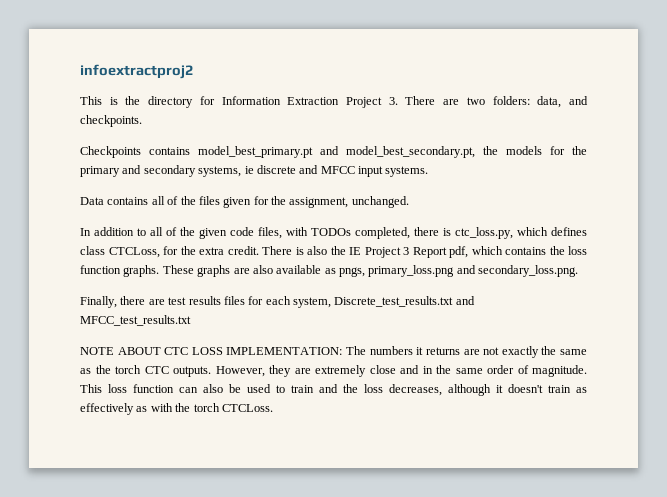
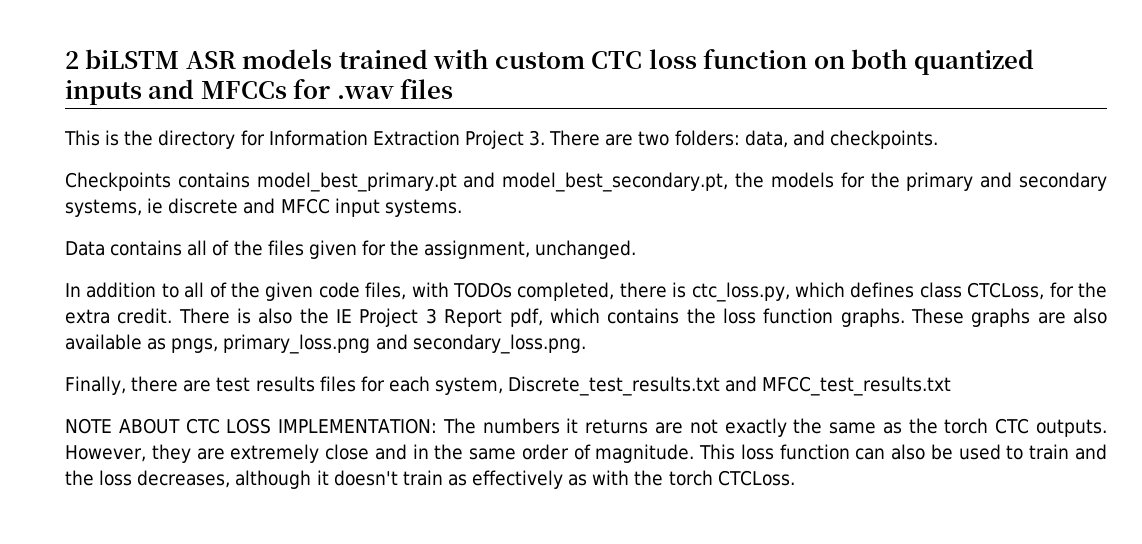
[80,64,193,79] infoextractproj2 -> [65,48,1034,75] [65,78,454,105] 2 biLSTM ASR models trained with custom CTC loss function on both quantized inputs and MFCCs for .wav files

